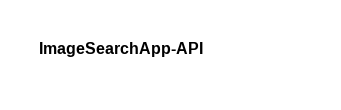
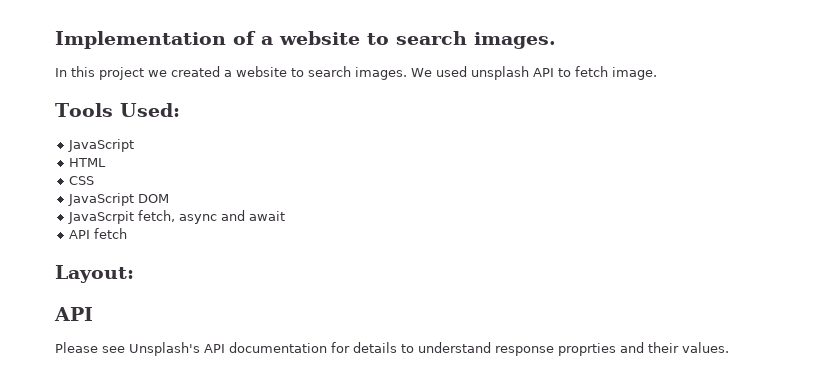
[39,42,203,57] ImageSearchApp-API -> [55,31,556,49] [55,66,657,80] [55,103,180,117] [68,139,135,152] [69,158,107,167] [69,176,95,185] [68,193,170,206] [68,210,286,224] [69,228,128,239] [55,265,134,283] [54,307,93,321] [55,342,729,356] Implementation of a website to search images. // In this project we created a website to search images. We used unsplash API to fetch image. // Tools Used: // JavaScript // HTML // CSS // JavaScript DOM // JavaScrpit fetch, async and await // API fetch // Layout: // API // Please see Unsplash's API documentation for details to understand response proprties and their values.

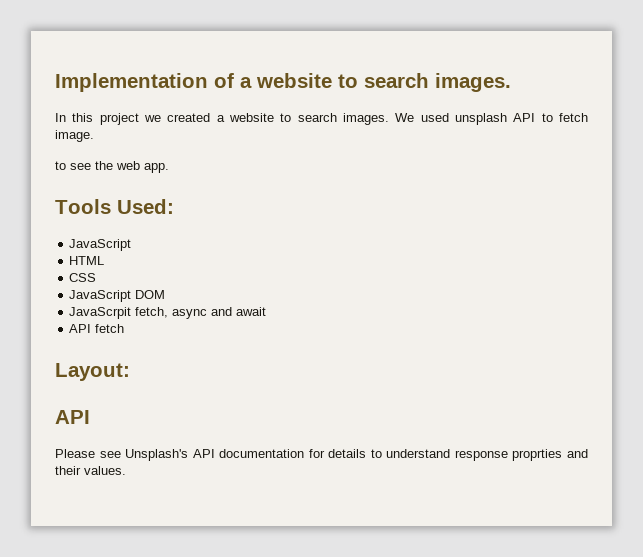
(657, 73) none -> [55,161,169,173] // to see the web app.

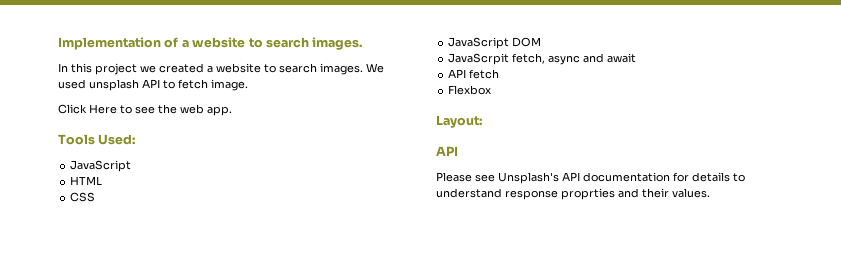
(94, 136) none -> [58,104,117,114] Click Here
(125, 328) none -> [448,85,492,95] // Flexbox

